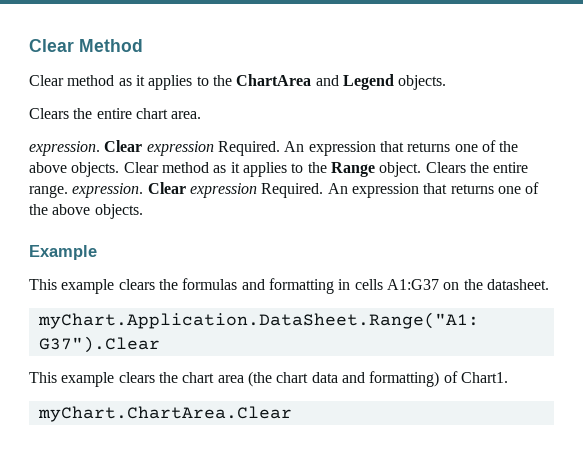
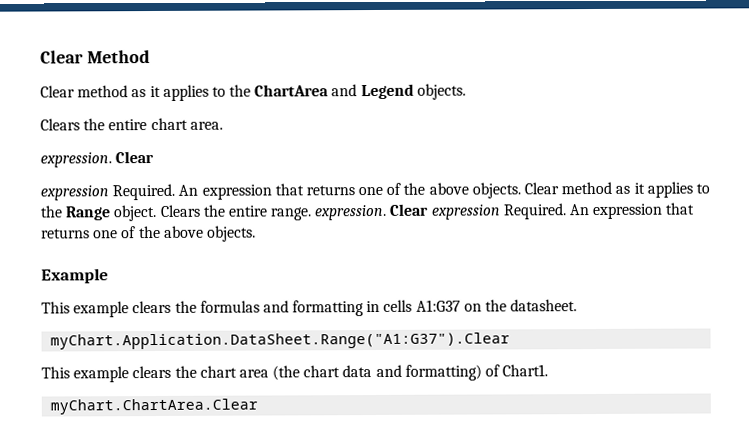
(143, 146) none -> (155, 157) //

